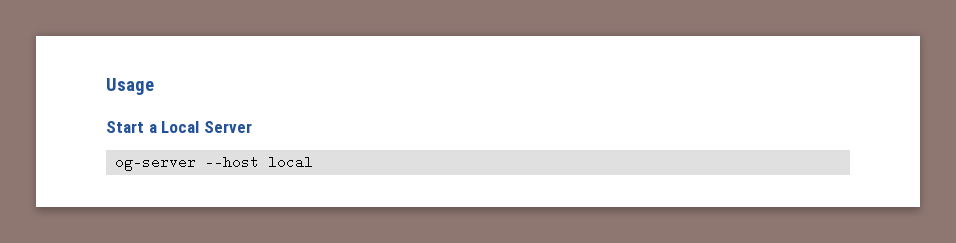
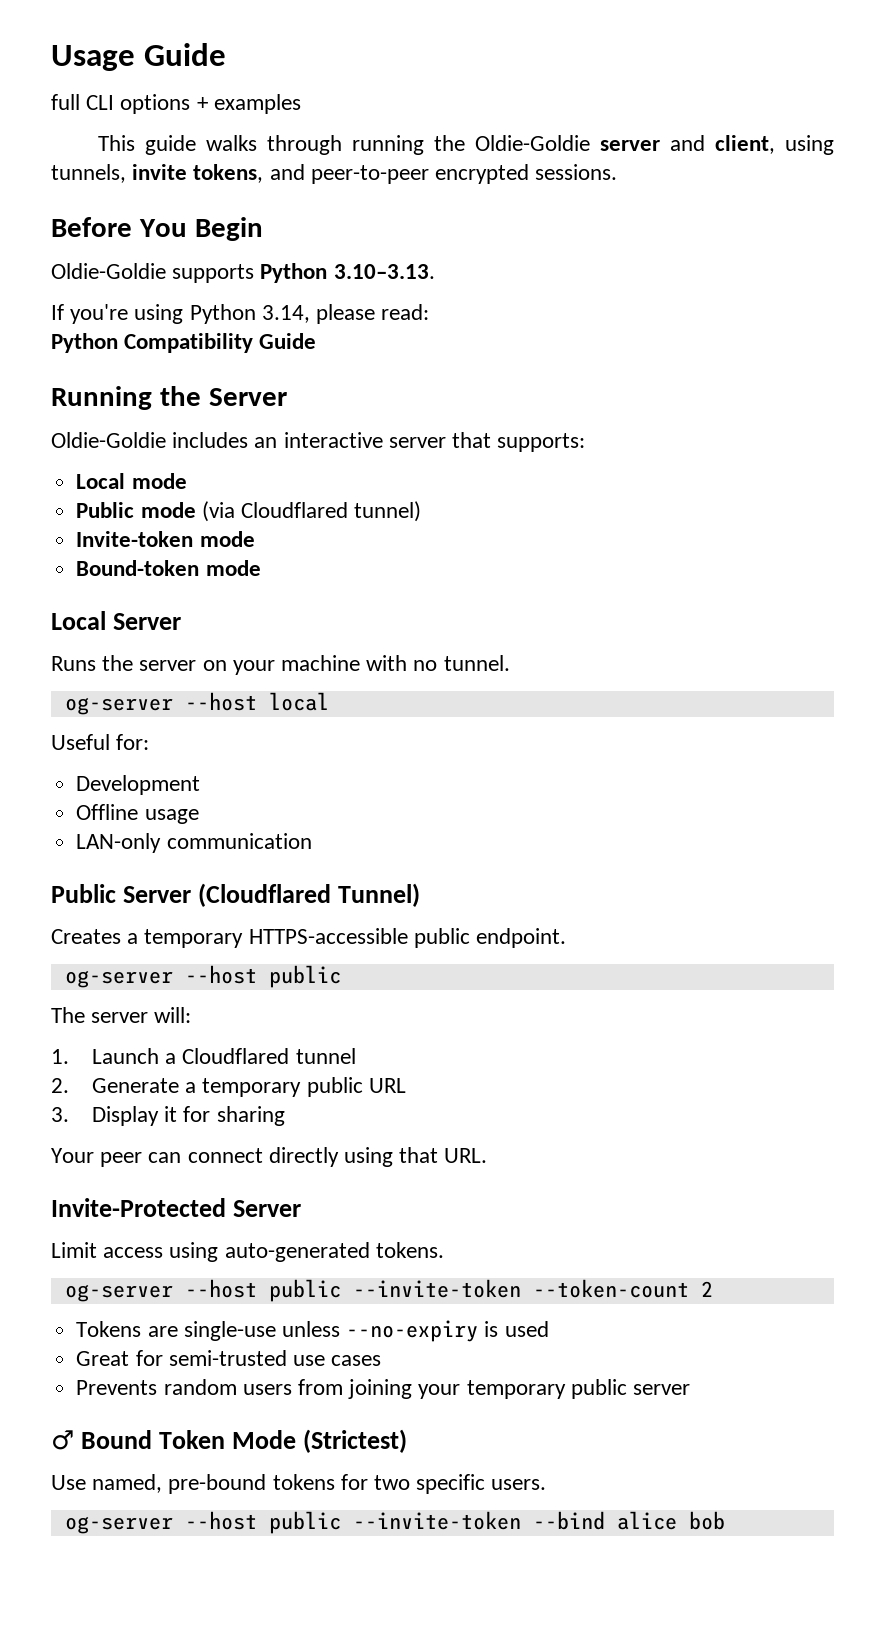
[106,121,252,133] [115,155,313,171] // Start a Local Server // og-server --host local -> [143,43,226,66] [51,94,301,114] [98,135,834,155] [51,164,618,184] [51,217,263,241] [51,263,435,283] [51,304,430,324] [51,333,317,353] [51,386,287,410] [51,432,586,452] [76,473,187,489] [76,501,422,522] [76,531,255,547] [76,560,261,576] [51,611,182,630] [51,655,510,675] [64,692,329,715] [51,734,150,750] [76,775,201,795] [76,804,199,824] [76,833,312,853] [51,883,421,907] [51,928,567,948] [64,965,341,988] [51,1007,192,1023] [51,1048,356,1064] [51,1077,406,1097] [51,1106,285,1126] [51,1147,488,1167] [51,1198,302,1217] [51,1242,444,1262] [64,1279,713,1302] [76,1320,549,1342] [76,1350,382,1366] [76,1379,690,1399] [51,1429,408,1453] [51,1474,547,1494] [64,1511,725,1534] Guide // full CLI options + examples // This guide walks through running the Oldie-Goldie server and client, using tunnels, invite tokens, and peer-to-peer encrypted sessions. // Before You Begin // Oldie-Goldie supports Python 3.10–3.13. // If you're using Python 3.14, please read: // Python Compatibility Guide // Running the Server // Oldie-Goldie includes an interactive server that supports: // Local mode // Public mode (via Cloudflared tunnel) // Invite-token mode // Bound-token mode // Local Server // Runs the server on your machine with no tunnel. // og-server --host local // Useful for: // Development // Offline usage // LAN-only communication // Public Server (Cloudflared Tunnel) // Creates a temporary HTTPS-accessible public endpoint. // og-server --host public // The server will: // 1. Launch a Cloudflared tunnel // 2. Generate a temporary public URL // 3. Display it for sharing // Your peer can connect directly using that URL. // Invite-Protected Server // Limit access using auto-generated tokens. // og-server --host public --invite-token --token-count 2 // Tokens are single-use unless --no-expiry is used // Great for semi-trusted use cases // Prevents random users from joining your temporary public server // ♂ Bound Token Mode (Strictest) // Use named, pre-bound tokens for two specific users. // og-server --host public --invite-token --bind alice bob

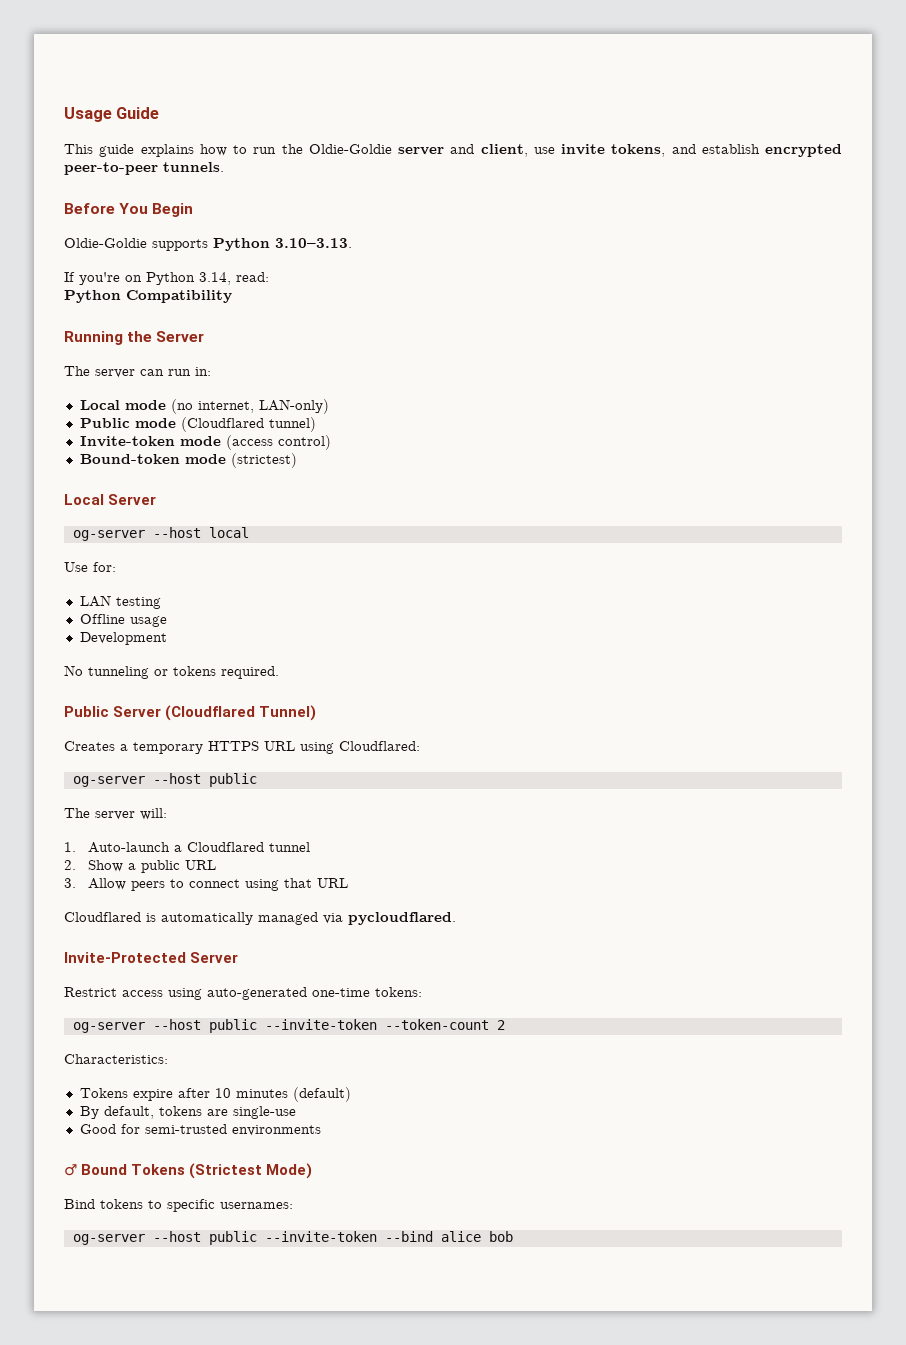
[51,94,301,114] [98,135,425,155] full CLI options + examples // This guide walks through running -> [64,144,277,157] This guide explains how to run
[784,135,834,155] [51,164,126,183] using tunnels, -> [533,147,555,154] use
[310,164,618,184] peer-to-peer encrypted sessions. -> [701,144,842,157] [64,162,224,175] establish encrypted peer-to-peer tunnels.
[134,304,184,324] using -> [125,275,142,282] on
[316,304,376,324] please -> (231, 278) none
[259,333,317,349] Guide -> (232, 296) none
[51,432,586,452] Oldie-Goldie includes an interactive server that supports: -> [64,366,211,378] The server can run in:
(187, 481) none -> [170,399,329,414] (no internet, LAN-only)
[201,501,348,522] (via Cloudflared -> [180,417,264,432] (Cloudflared
(255, 539) none -> [225,435,331,450] (access control)
(261, 568) none -> [230,453,297,468] (strictest)
[51,655,510,675] // Runs the server on your machine with no tunnel. -> (157, 499) none
[51,734,110,750] Useful -> [64,562,88,572] Use
[76,775,201,795] Development -> [79,595,161,609] LAN testing
[76,833,312,853] LAN-only communication -> [79,632,167,645] [64,665,279,679] Development // No tunneling or tokens required.
[248,928,567,948] HTTPS-accessible public endpoint. -> [208,741,420,754] HTTPS URL using Cloudflared:
[91,1048,159,1064] Launch -> [87,842,170,853] Auto-launch
[91,1078,302,1097] Generate a temporary -> [87,860,136,872] Show a
[91,1106,285,1126] [51,1147,488,1167] Display it for sharing // Your peer can connect directly using that URL. -> [87,878,348,891] [64,912,456,925] Allow peers to connect using that URL // Cloudflared is automatically managed via pycloudflared.
[51,1242,97,1258] Limit -> [64,987,117,997] Restrict
[375,1242,444,1258] tokens. -> [312,987,422,997] one-time tokens:
[76,1320,549,1342] [76,1350,382,1366] [76,1379,690,1399] [51,1429,408,1453] [51,1474,547,1494] // Tokens are single-use unless --no-expiry is used // Great for semi-trusted use cases // Prevents random users from joining your temporary public server // ♂ Bound Token Mode (Strictest) // Use named, pre-bound tokens for two specific users. -> [64,1054,168,1064] [79,1087,351,1102] [79,1106,296,1119] [79,1124,321,1136] [64,1163,313,1179] [64,1199,293,1212] // Characteristics: // Tokens expire after 10 minutes (default) // By default, tokens are single-use // Good for semi-trusted environments // ♂ Bound Tokens (Strictest Mode) // Bind tokens to specific usernames:

